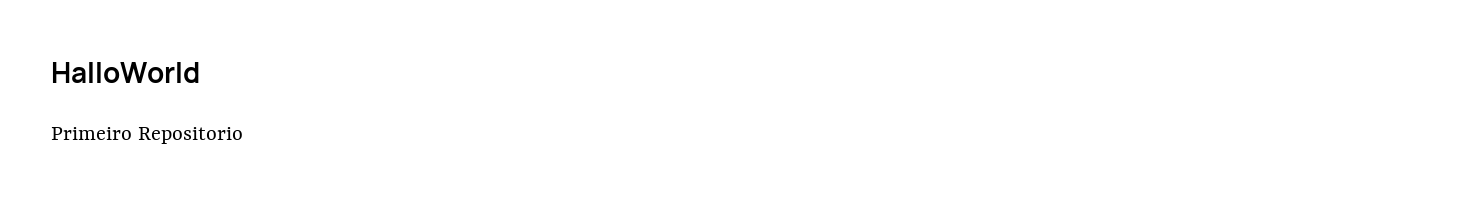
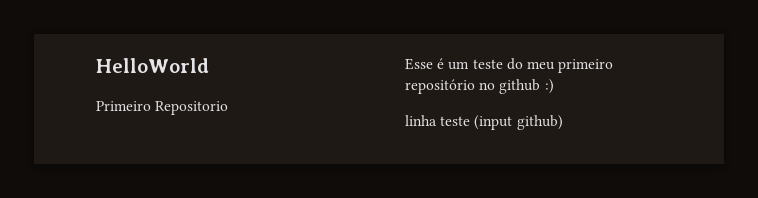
[51,62,200,83] HalloWorld -> [96,58,209,73] HelloWorld
(244, 135) none -> [405,58,614,73] [405,79,554,94] [405,115,563,130] // Esse é um teste do meu primeiro repositório no github :) // linha teste (input github)

